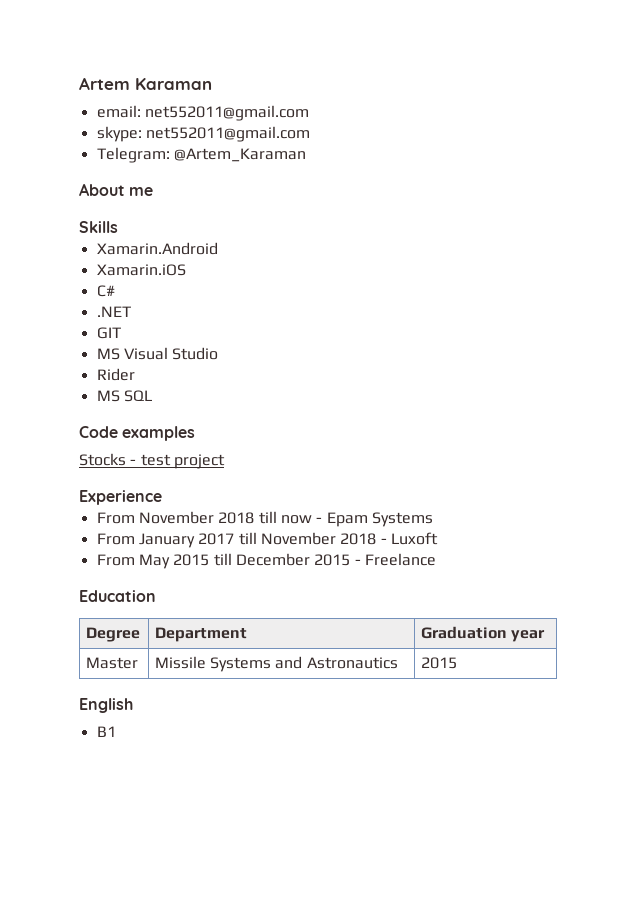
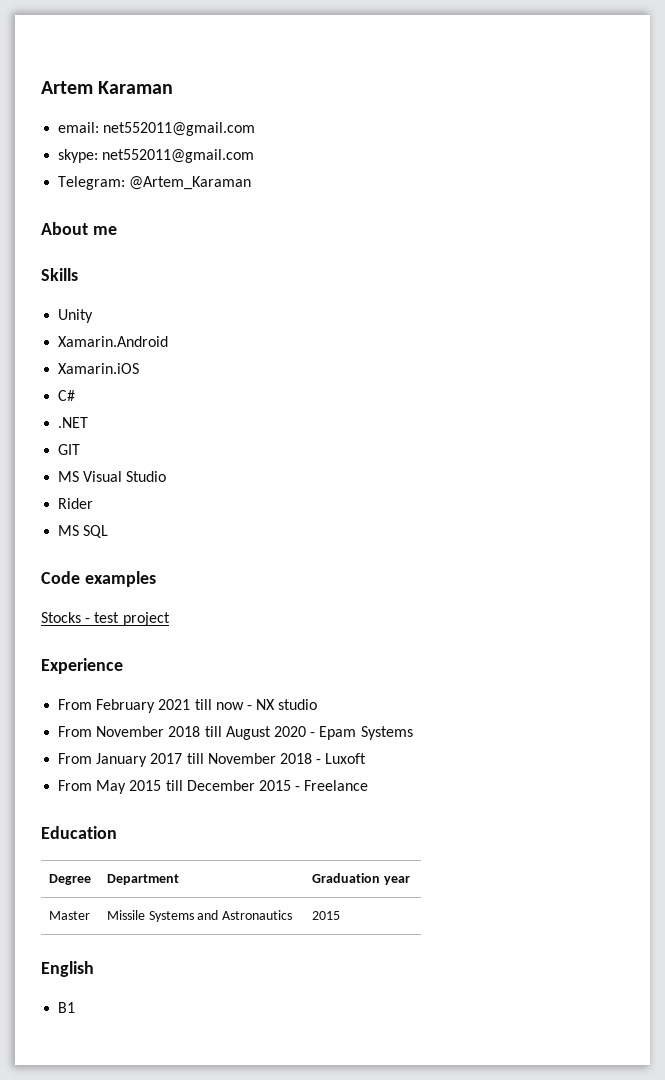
(118, 227) none -> [58,309,94,323] // Unity
(162, 497) none -> [58,699,318,713] // From February 2021 till now - NX studio
[280,515,312,524] now -> [225,726,306,740] August 2020

